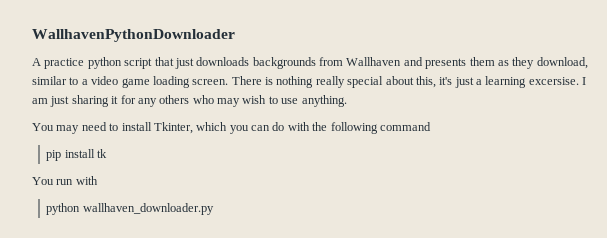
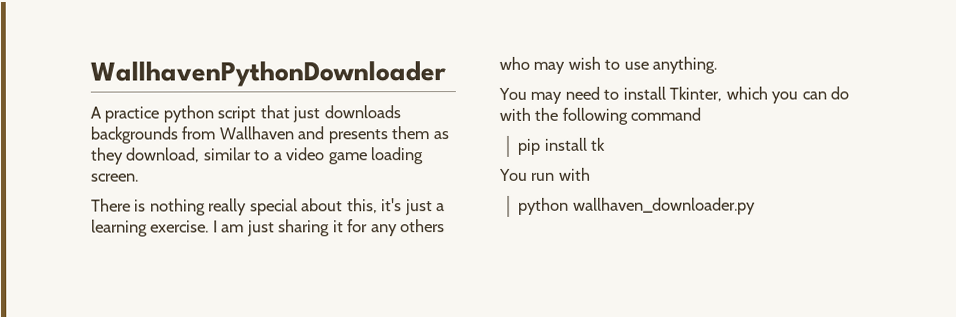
(229, 82) none -> (139, 177) //
[528,77,579,85] excersise. -> [150,220,210,233] exercise.

